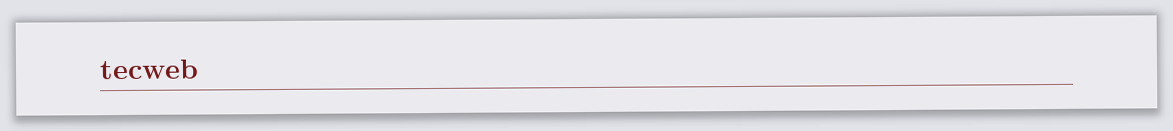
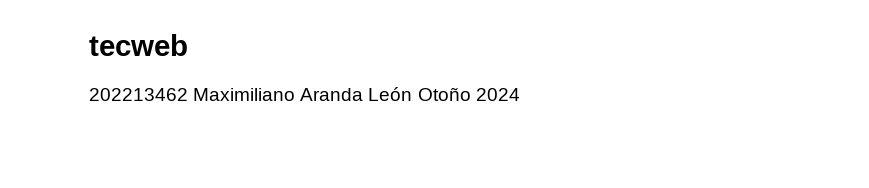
(199, 69) none -> [89,87,520,101] // 202213462 Maximiliano Aranda León Otoño 2024

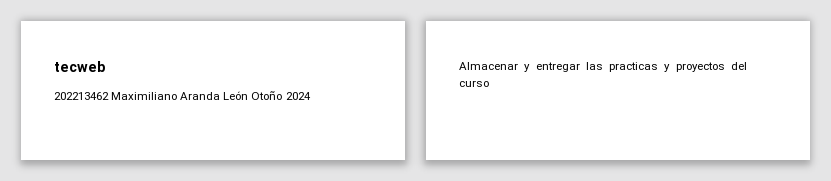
(520, 94) none -> [459,62,747,72] [459,80,489,87] Almacenar y entregar las practicas y proyectos del curso

